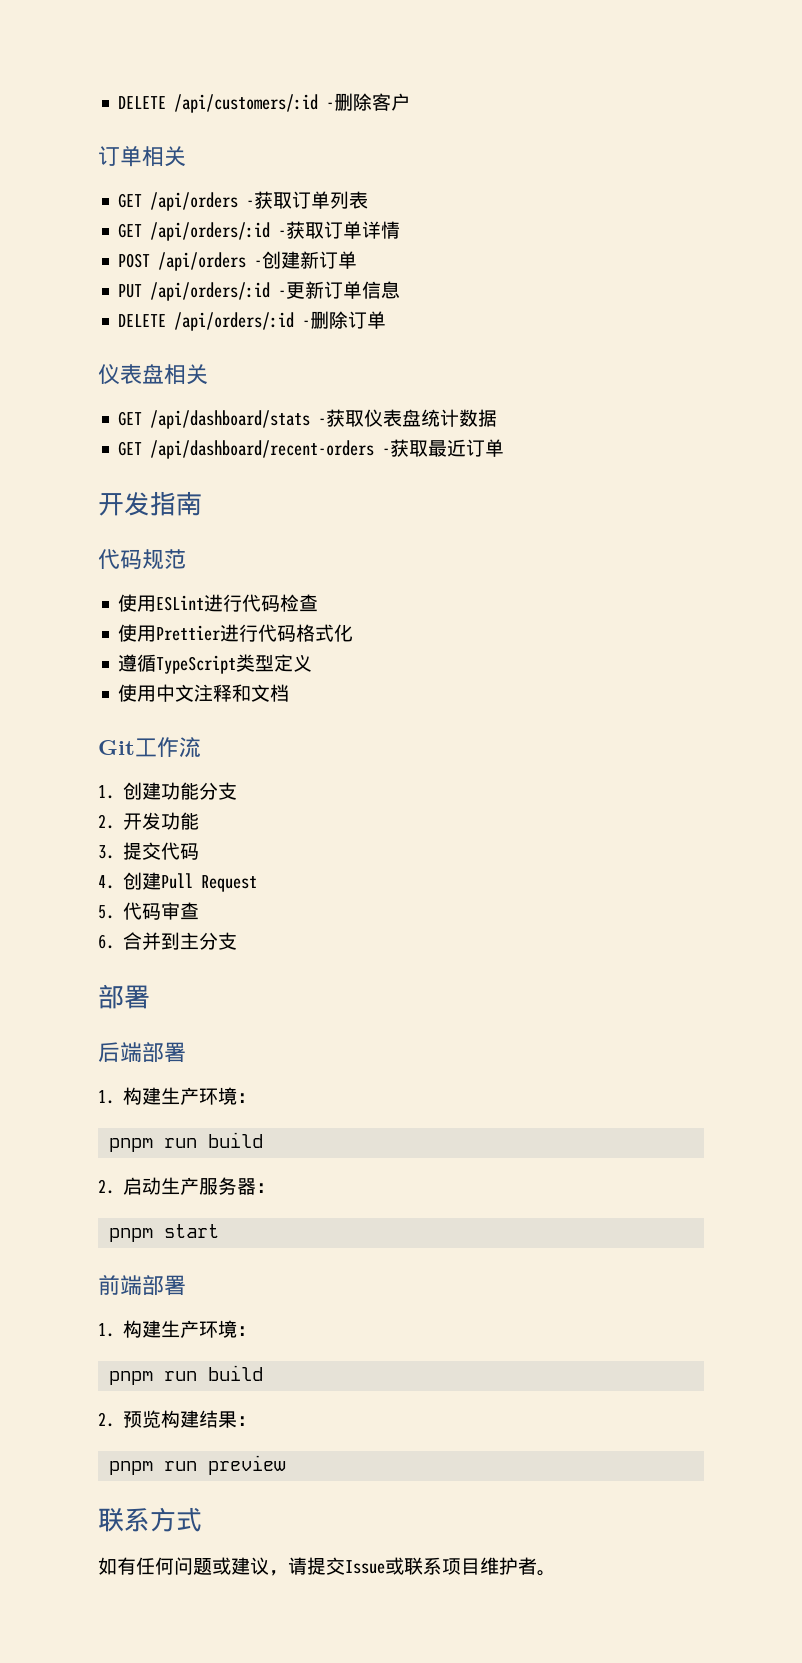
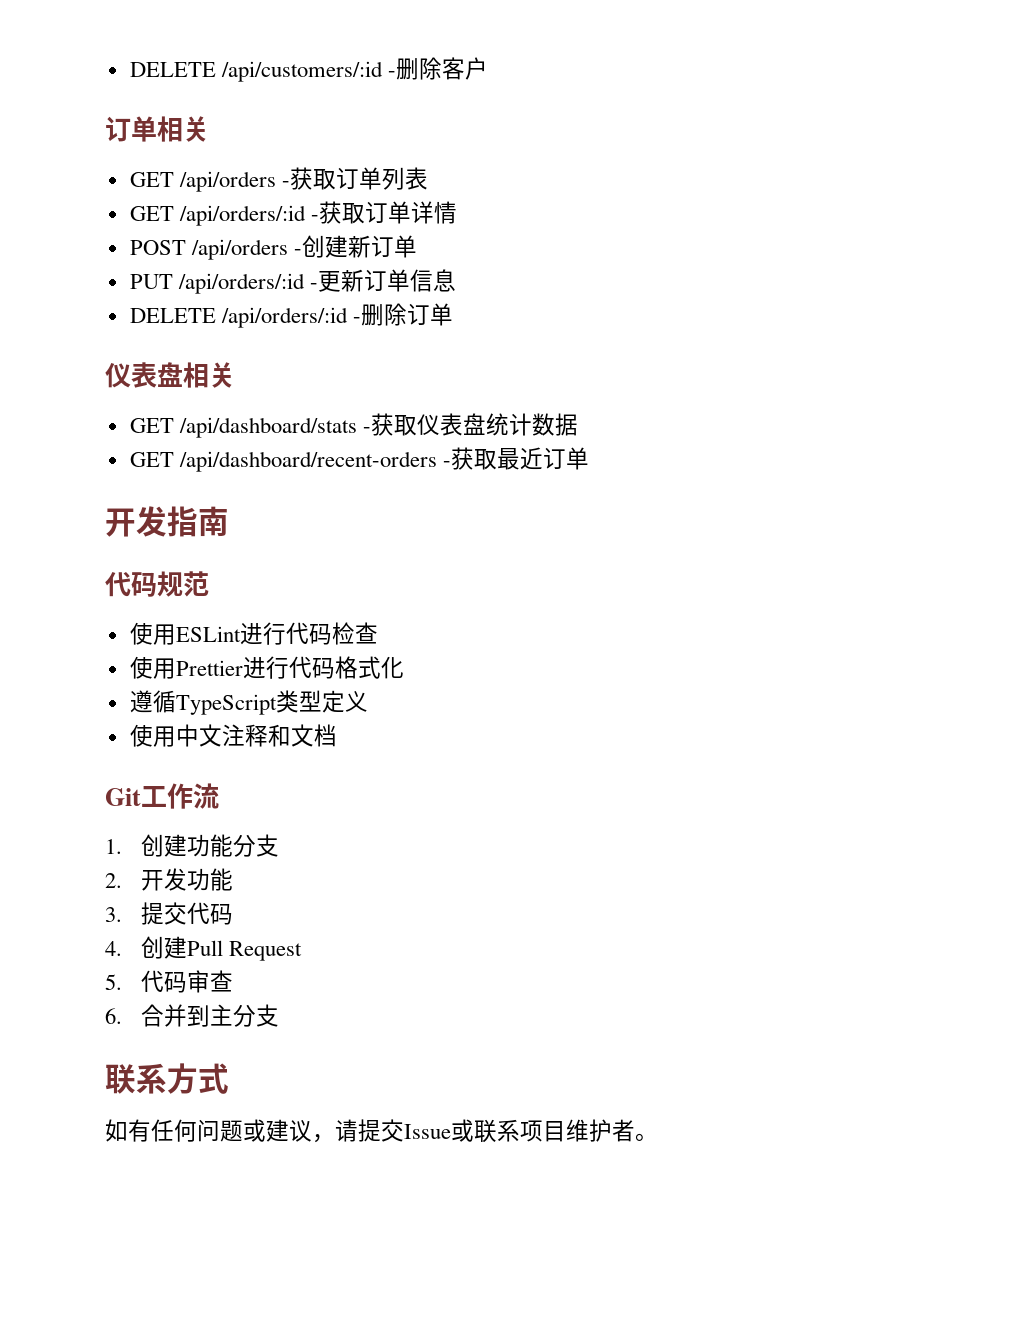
[98,984,150,1009] [98,1042,186,1063] [98,1087,257,1105] [109,1132,264,1152] [98,1177,276,1195] [109,1224,220,1242] [98,1274,186,1296] [98,1320,257,1338] [109,1365,264,1385] [98,1410,257,1428] [109,1455,287,1475] // 部署 // 后端部署 // 1.构建生产环境： // pnpm run build // 2.启动生产服务器： // pnpm start // 前端部署 // 1.构建生产环境： // pnpm run build // 2.预览构建结果： // pnpm run preview -> (279, 1015) none

